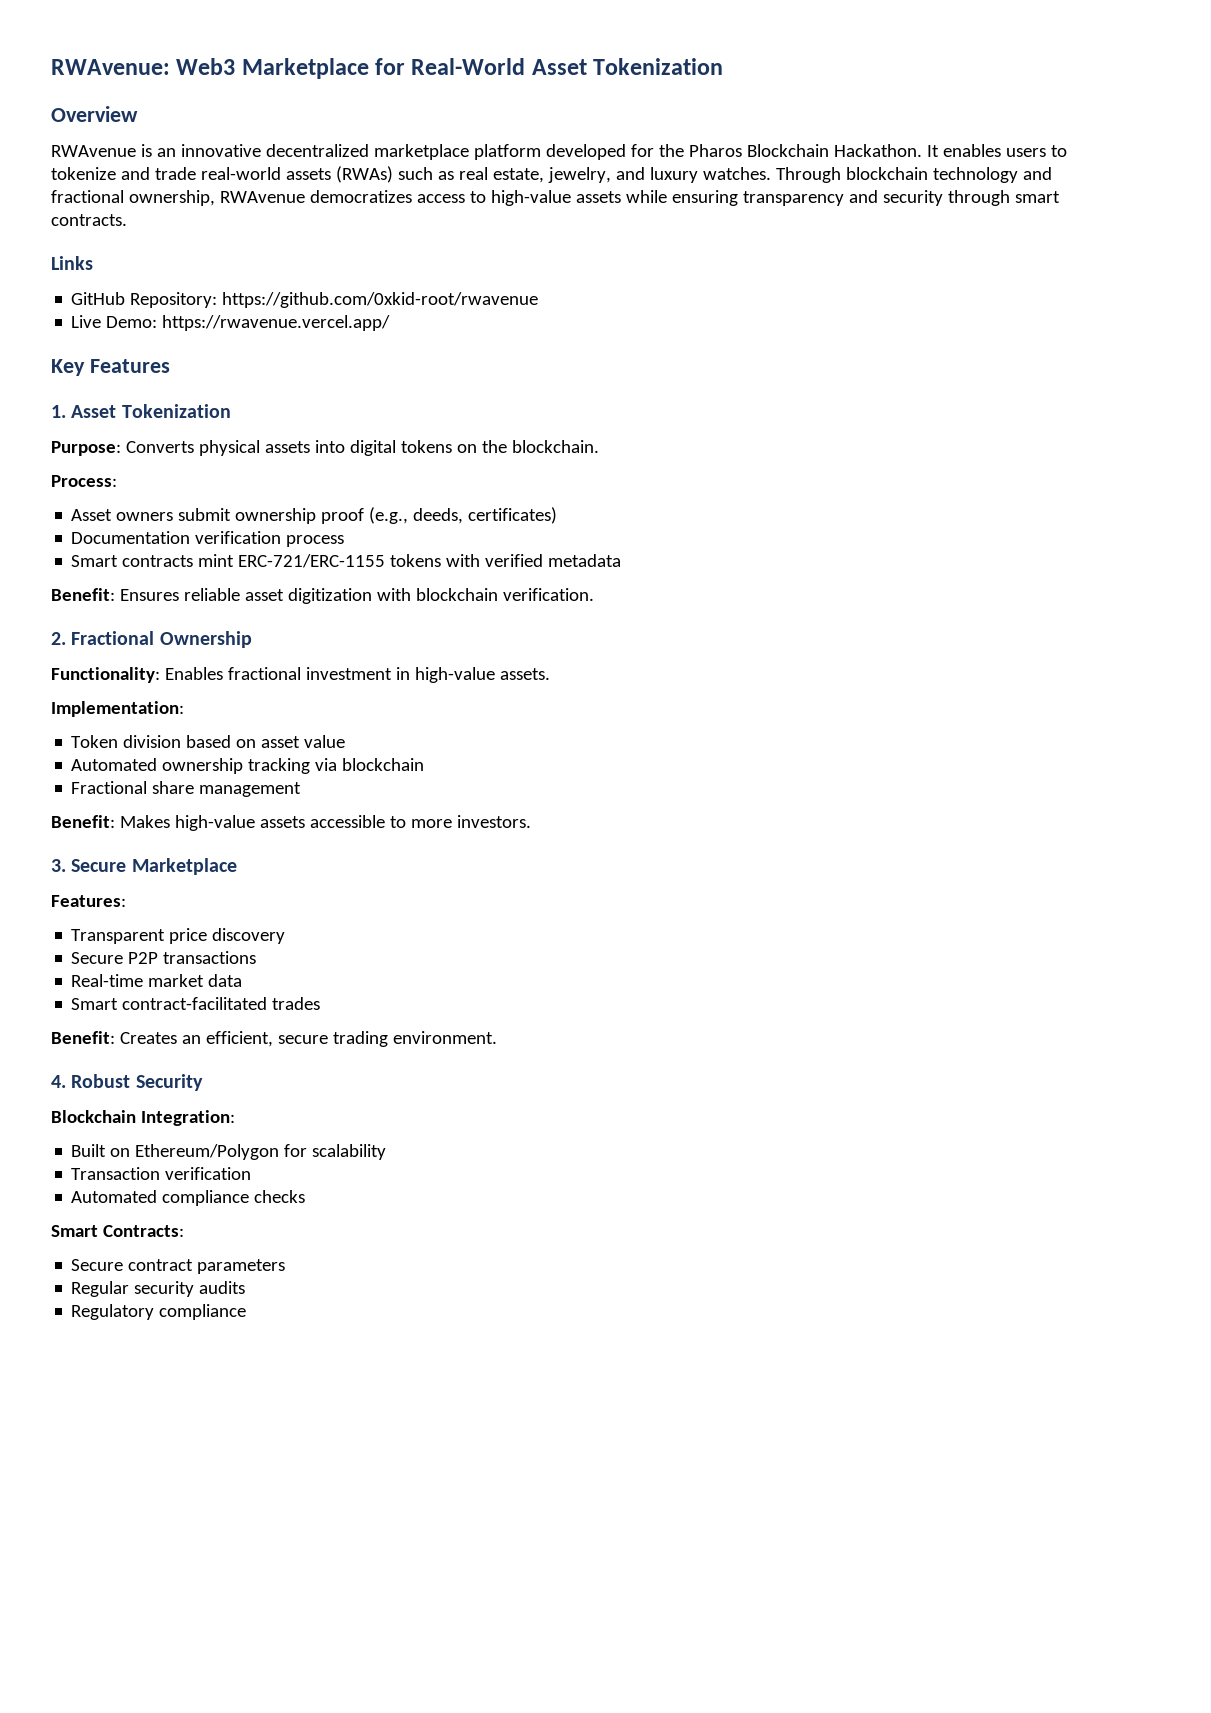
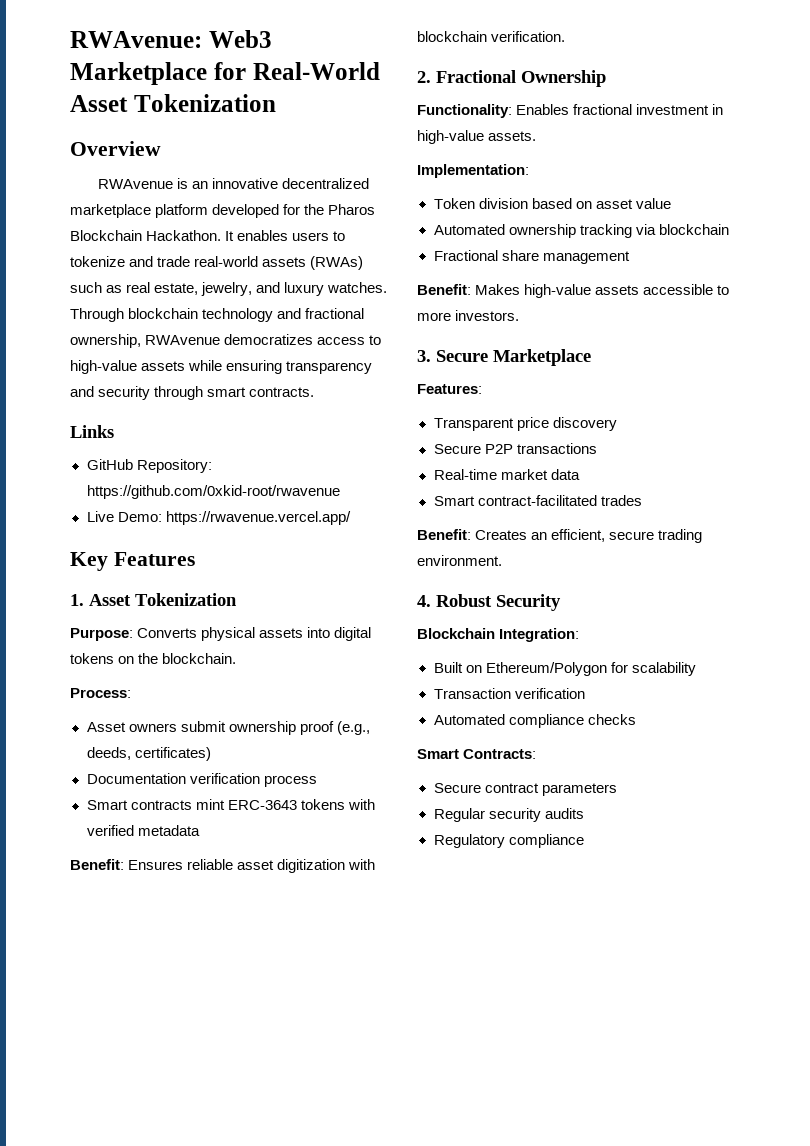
[238,554,386,568] ERC-721/ERC-1155 -> [227,800,297,810] ERC-3643

